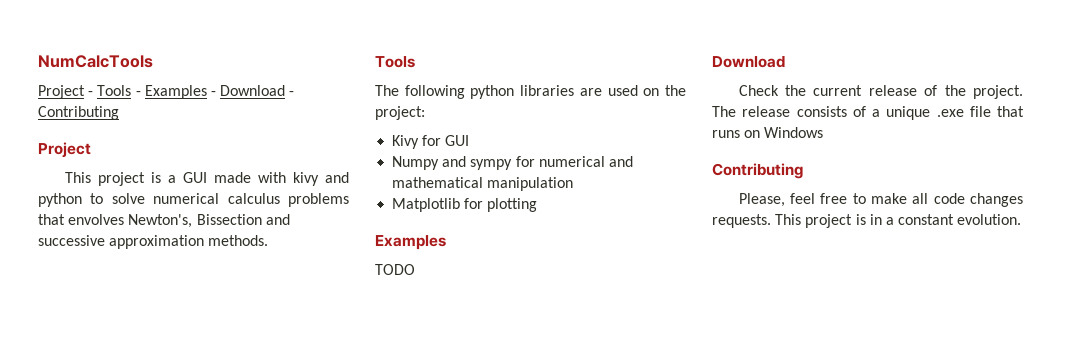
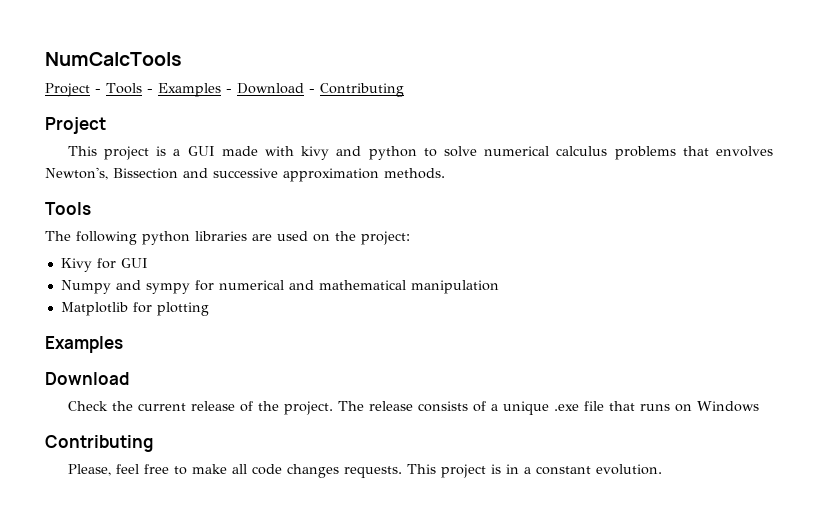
[375,264,415,275] // TODO -> (123, 344) none

